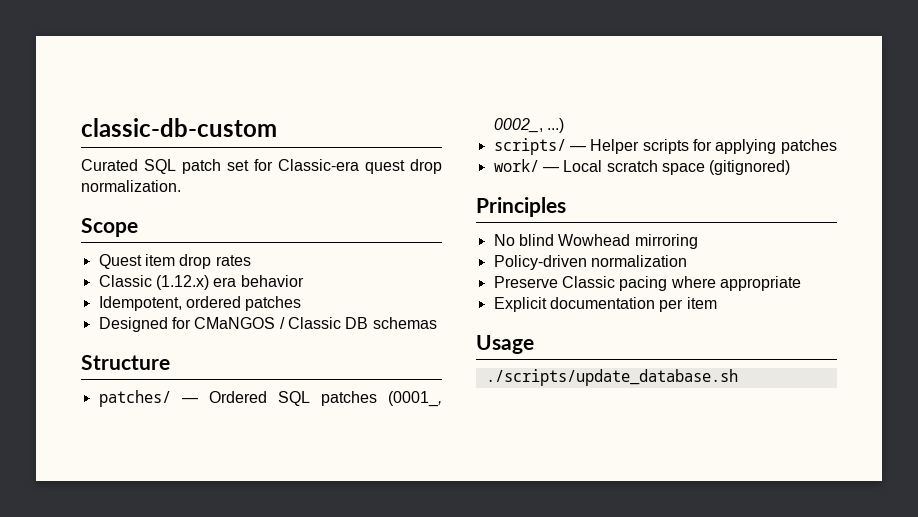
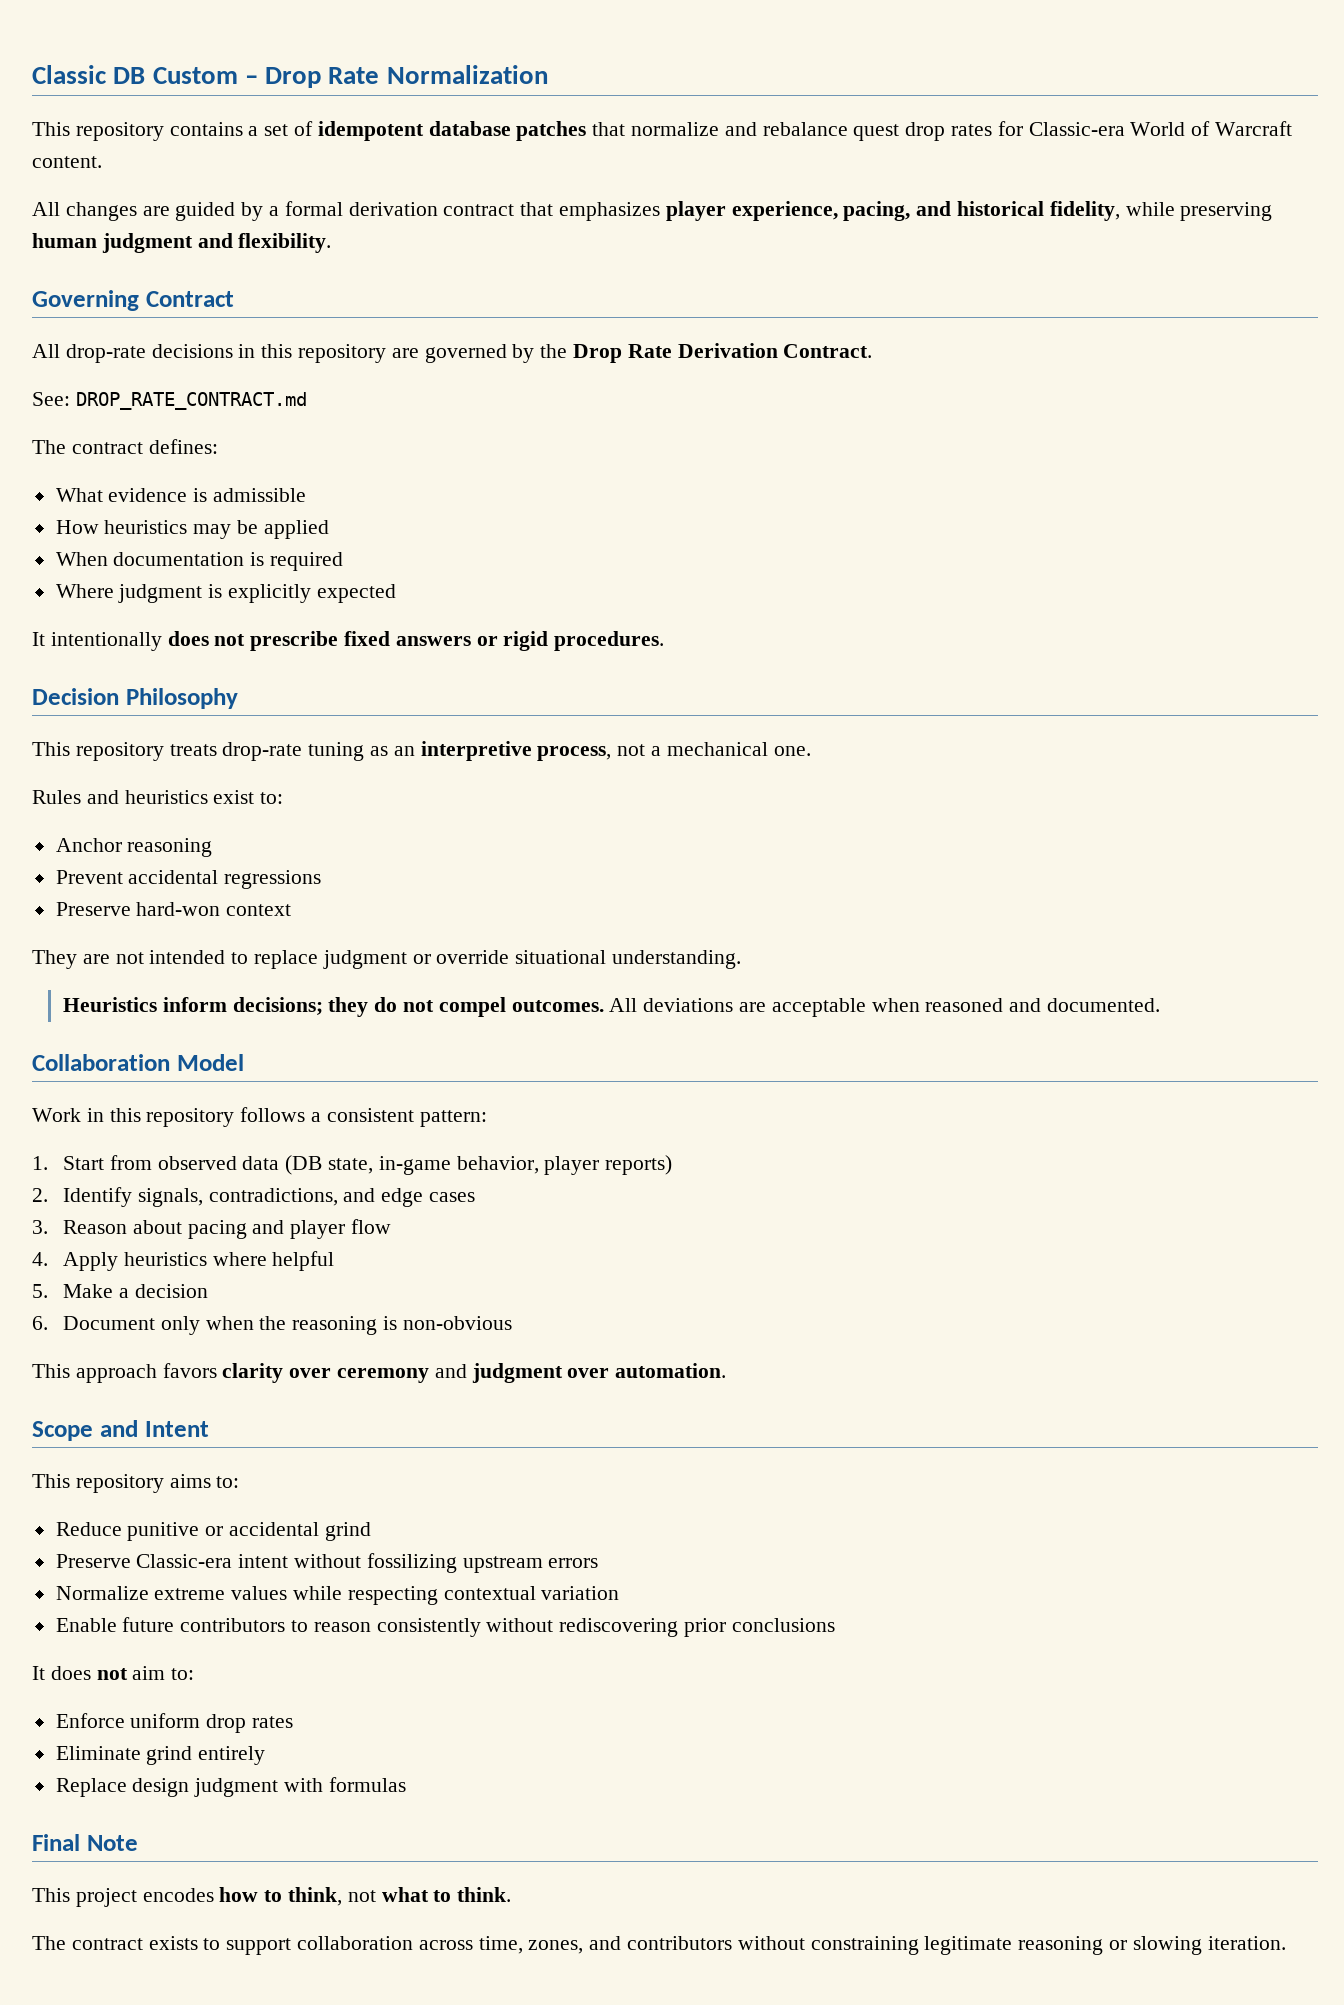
[81,118,277,137] [81,159,442,174] [81,180,181,192] [81,218,138,237] [98,254,251,269] [98,275,304,290] [98,296,302,311] [98,317,437,332] [81,355,170,370] [98,390,442,407] [493,118,564,133] [493,138,837,155] [493,159,791,175] [476,197,566,217] [493,234,698,249] [493,255,687,270] [493,276,801,291] [493,297,717,312] [476,335,534,354] [485,369,738,386] classic-db-custom // Curated SQL patch set for Classic-era quest drop normalization. // Scope // Quest item drop rates // Classic (1.12.x) era behavior // Idempotent, ordered patches // Designed for CMaNGOS / Classic DB schemas // Structure // patches/ — Ordered SQL patches (0001_, 0002_, ...) // scripts/ — Helper scripts for applying patches // work/ — Local scratch space (gitignored) // Principles // No blind Wowhead mirroring // Policy-driven normalization // Preserve Classic pacing where appropriate // Explicit documentation per item // Usage // ./scripts/update_database.sh -> [32,65,548,88] [32,121,1293,141] [32,156,102,168] [32,201,1273,221] [32,233,332,253] [32,290,234,311] [32,343,873,363] [32,392,307,410] [32,439,218,454] [55,488,307,502] [55,520,329,539] [55,552,344,571] [55,584,396,603] [32,631,665,651] [32,688,238,709] [32,741,811,761] [32,790,284,804] [55,838,213,857] [55,870,322,889] [55,902,292,916] [32,950,742,969] [63,997,1161,1017] [32,1054,244,1071] [32,1107,487,1127] [32,1155,673,1175] [32,1187,476,1207] [32,1219,392,1239] [32,1251,335,1271] [32,1284,208,1298] [32,1316,512,1335] [32,1363,727,1383] [32,1420,209,1441] [32,1474,240,1493] [55,1522,371,1541] [55,1553,599,1573] [55,1586,620,1605] [55,1617,835,1637] [32,1666,195,1680] [55,1713,294,1733] [55,1746,266,1765] [55,1777,406,1797] [32,1834,138,1851] [32,1887,512,1907] [32,1936,1286,1955] Classic DB Custom – Drop Rate Normalization // This repository contains a set of idempotent database patches that normalize and rebalance quest drop rates for Classic-era World of Warcraft content. // All changes are guided by a formal derivation contract that emphasizes player experience, pacing, and historical fidelity, while preserving human judgment and flexibility. // Governing Contract // All drop-rate decisions in this repository are governed by the Drop Rate Derivation Contract. // See: DROP_RATE_CONTRACT.md // The contract defines: // What evidence is admissible // How heuristics may be applied // When documentation is required // Where judgment is explicitly expected // It intentionally does not prescribe fixed answers or rigid procedures. // Decision Philosophy // This repository treats drop-rate tuning as an interpretive process, not a mechanical one. // Rules and heuristics exist to: // Anchor reasoning // Prevent accidental regressions // Preserve hard-won context // They are not intended to replace judgment or override situational understanding. // Heuristics inform decisions; they do not compel outcomes. All deviations are acceptable when reasoned and documented. // Collaboration Model // Work in this repository follows a consistent pattern: // 1. Start from observed data (DB state, in-game behavior, player reports) // 2. Identify signals, contradictions, and edge cases // 3. Reason about pacing and player flow // 4. Apply heuristics where helpful // 5. Make a decision // 6. Document only when the reasoning is non-obvious // This approach favors clarity over ceremony and judgment over automation. // Scope and Intent // This repository aims to: // Reduce punitive or accidental grind // Preserve Classic-era intent without fossilizing upstream errors // Normalize extreme values while respecting contextual variation // Enable future contributors to reason consistently without rediscovering prior conclusions // It does not aim to: // Enforce uniform drop rates // Eliminate grind entirely // Replace design judgment with formulas // Final Note // This project encodes how to think, not what to think. // The contract exists to support collaboration across time, zones, and contributors without constraining legitimate reasoning or slowing iteration.

